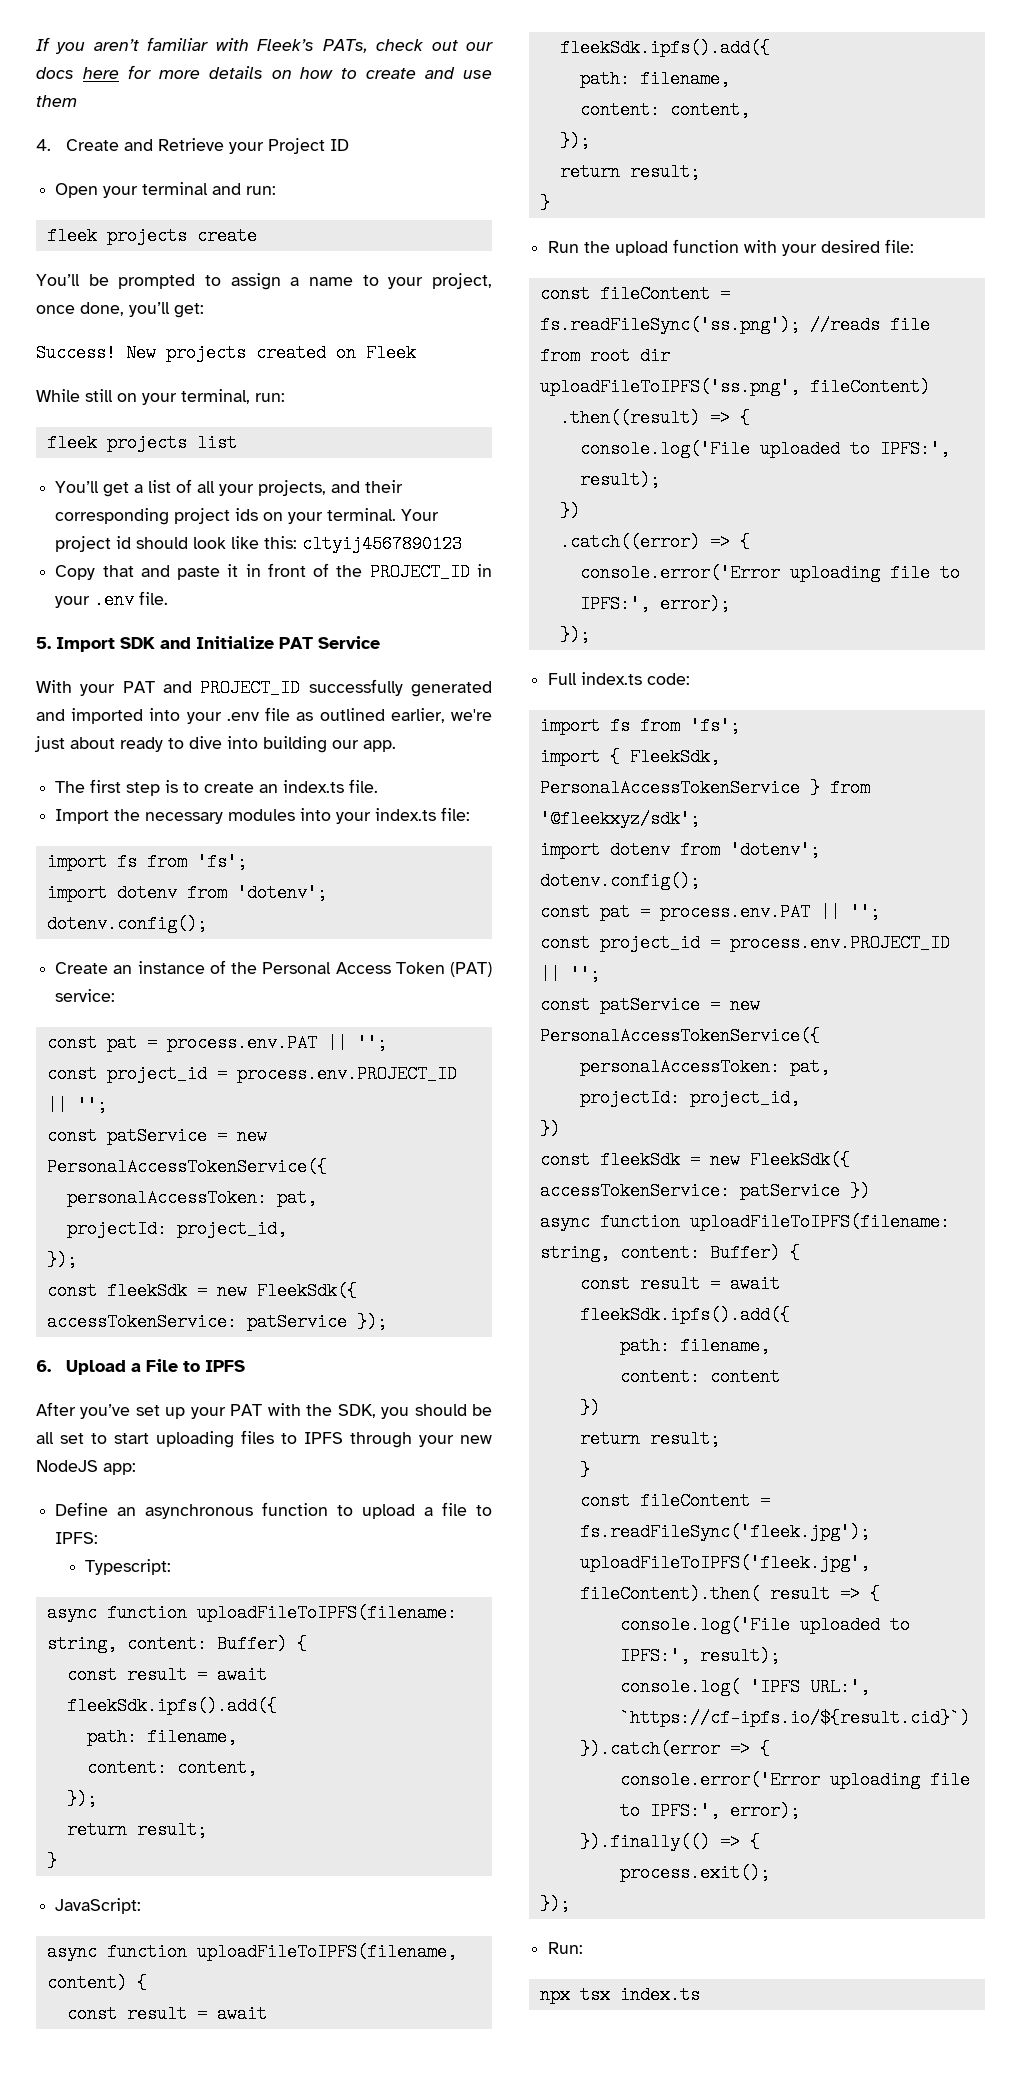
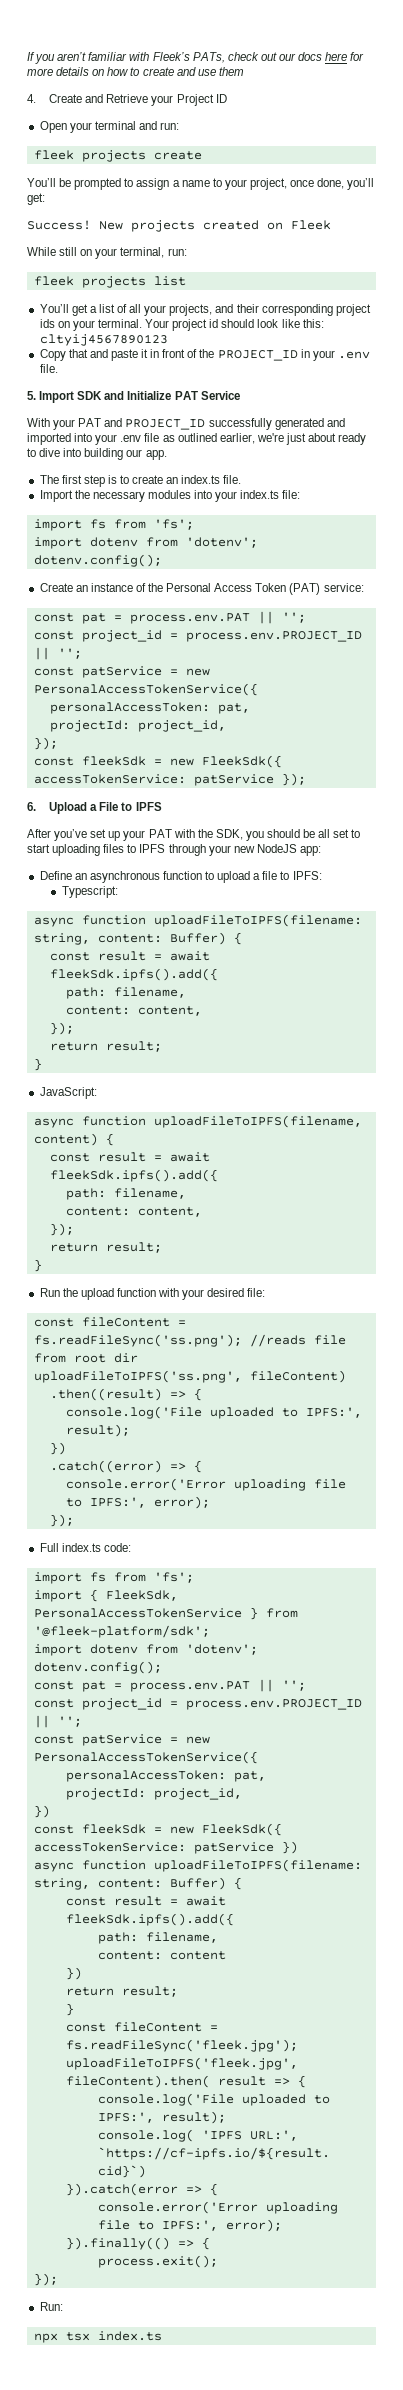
[539,810,700,828] '@fleekxyz/sdk'; -> [33,1625,210,1638] '@fleek-platform/sdk';

